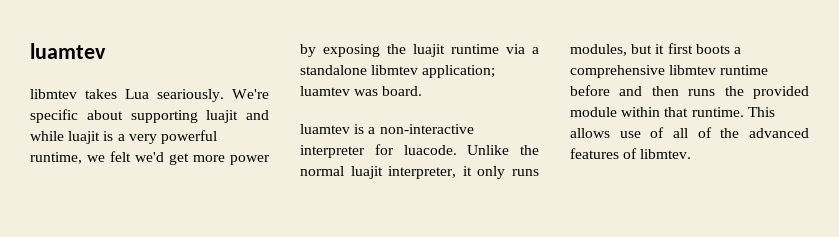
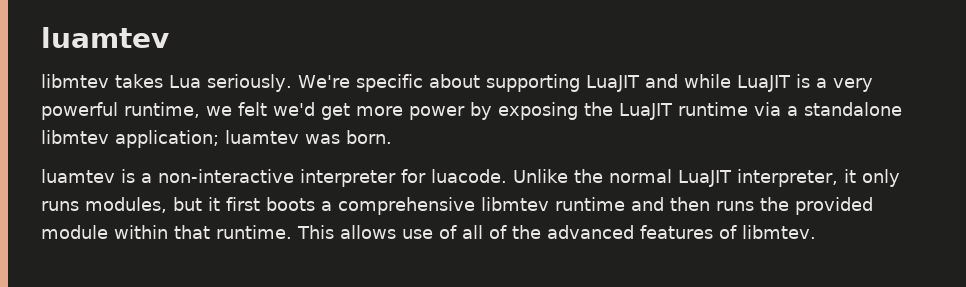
[157,89,224,102] seariously. -> [207,74,292,92] seriously.
[206,110,239,123] luajit -> [585,75,640,92] LuaJIT
[68,131,101,144] luajit -> [736,75,791,92] LuaJIT
[413,44,445,57] luajit -> [619,103,673,120] LuaJIT
[382,86,423,96] board. -> [346,130,392,144] born.
[350,166,383,179] luajit -> [678,170,732,187] LuaJIT
[570,85,610,96] before -> (625, 204) none

